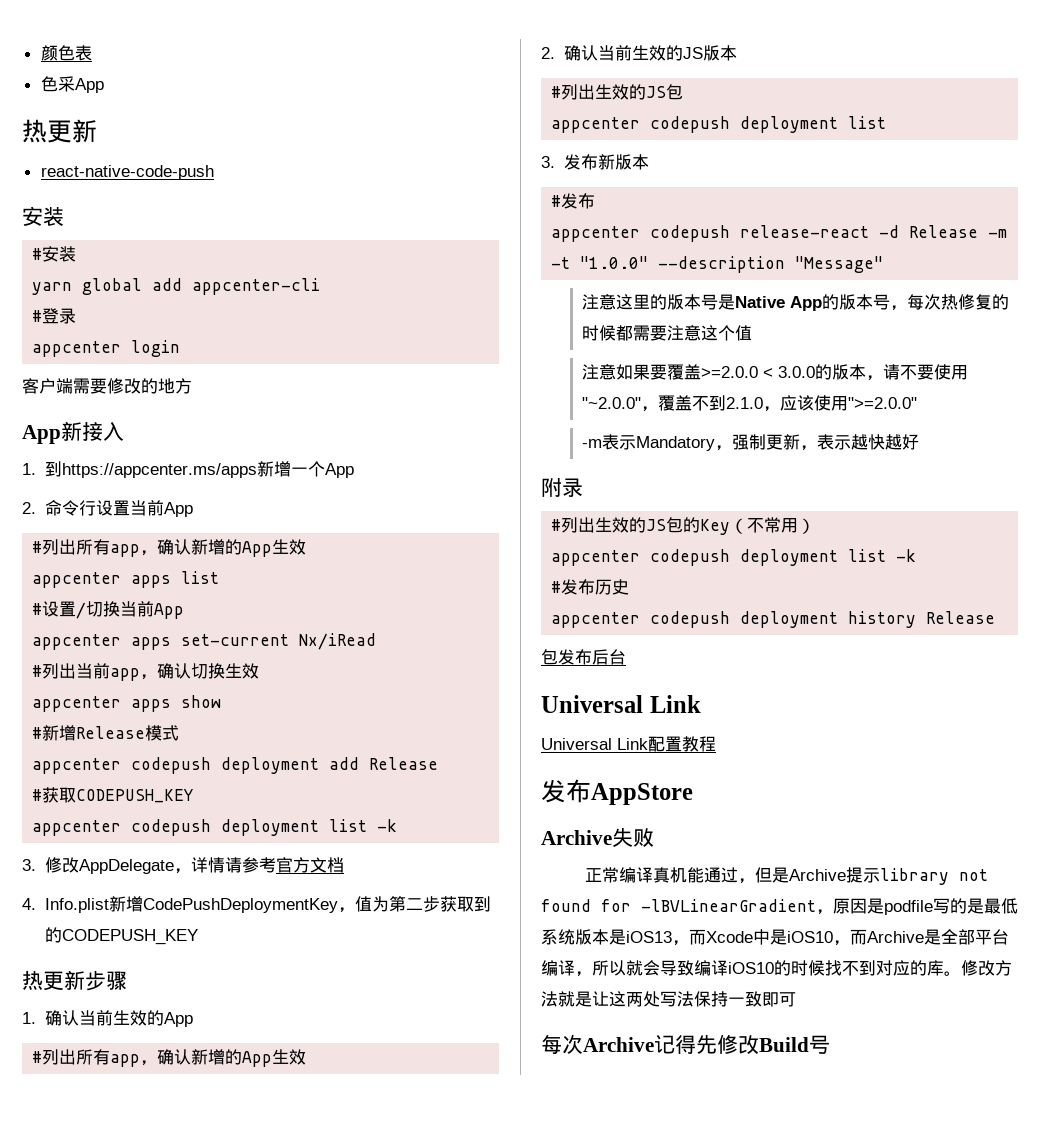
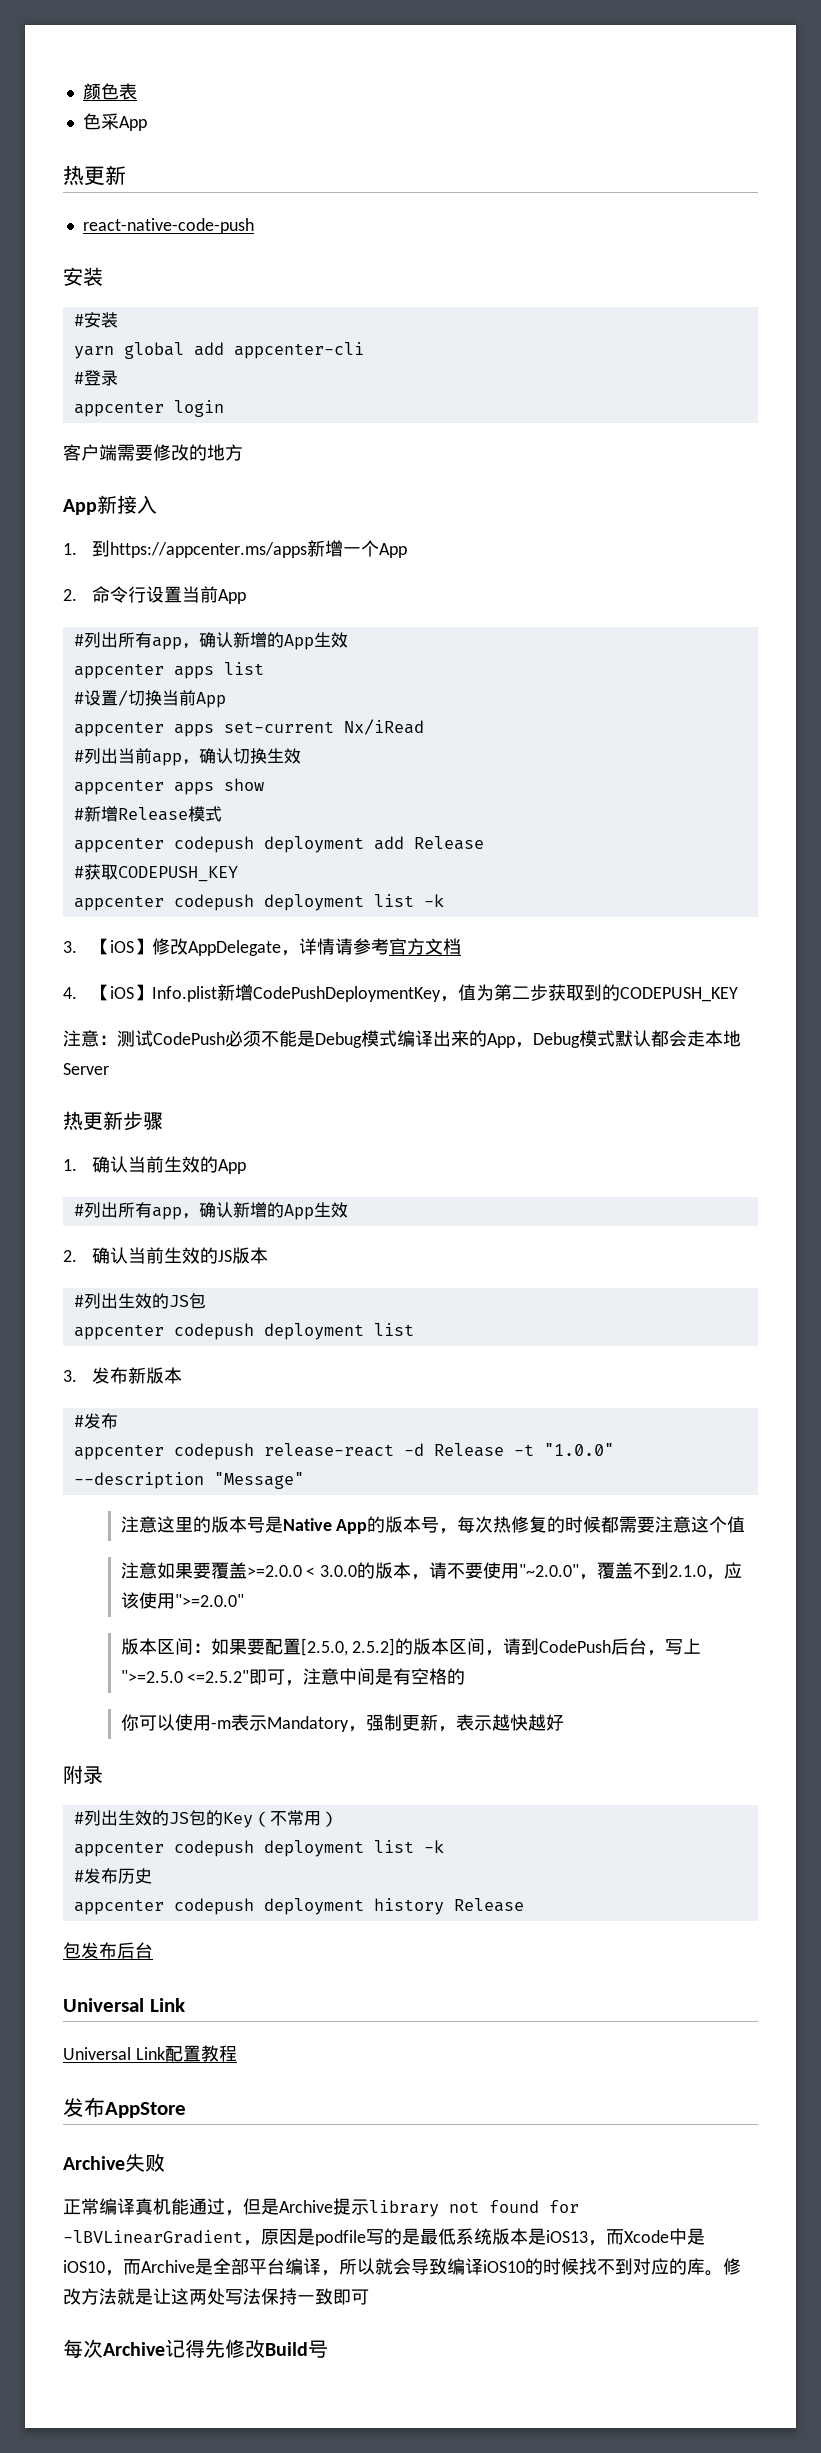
(36, 865) none -> [91,938,152,955] 【iOS】
(36, 904) none -> [91,984,152,1001] 【iOS】
(198, 937) none -> [63,1030,741,1048] [63,1063,109,1075] // 注意：测试CodePush必须不能是Debug模式编译出来的App，Debug模式默认都会走本地Server
[988,229,1008,238] -m -> (504, 1450) none
(918, 403) none -> [120,1638,702,1656] [120,1668,466,1686] [120,1714,211,1731] 版本区间：如果要配置[2.5.0, 2.5.2]的版本区间，请到CodePush后台，写上">=2.5.0 <=2.5.2"即可，注意中间是有空格的 // 你可以使用

